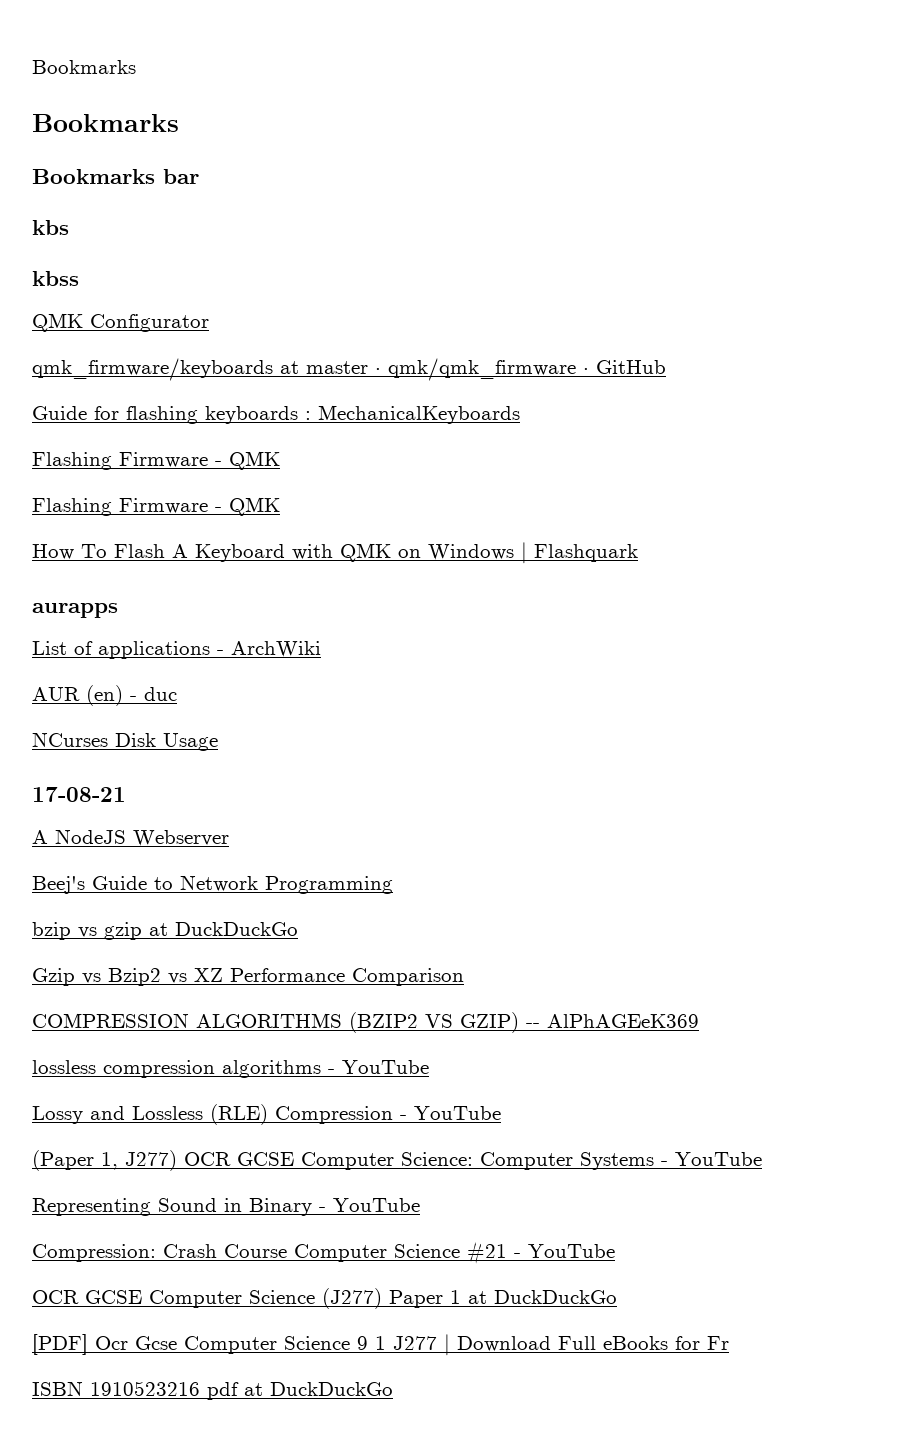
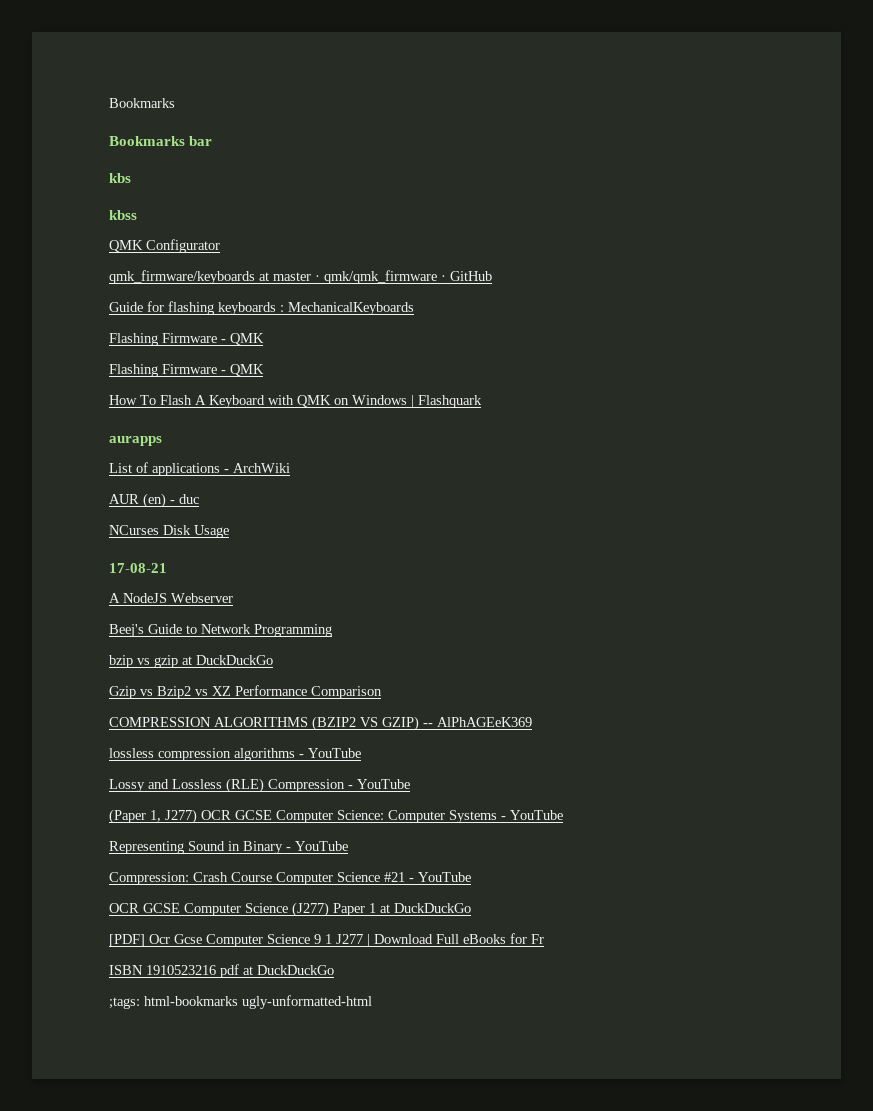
[32,60,136,74] [32,114,179,132] [32,169,155,184] Bookmarks // Bookmarks // Bookmarks -> [109,98,175,108] [109,136,185,146] Bookmarks // Bookmarks
(393, 1389) none -> [109,995,372,1009] // ;tags: html-bookmarks ugly-unformatted-html

